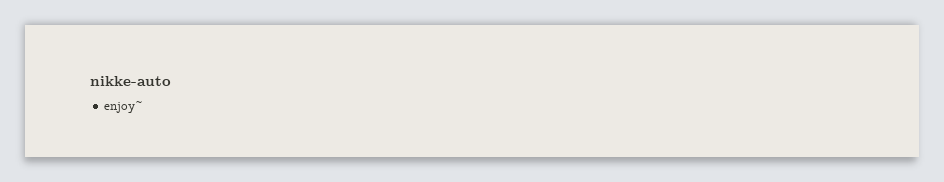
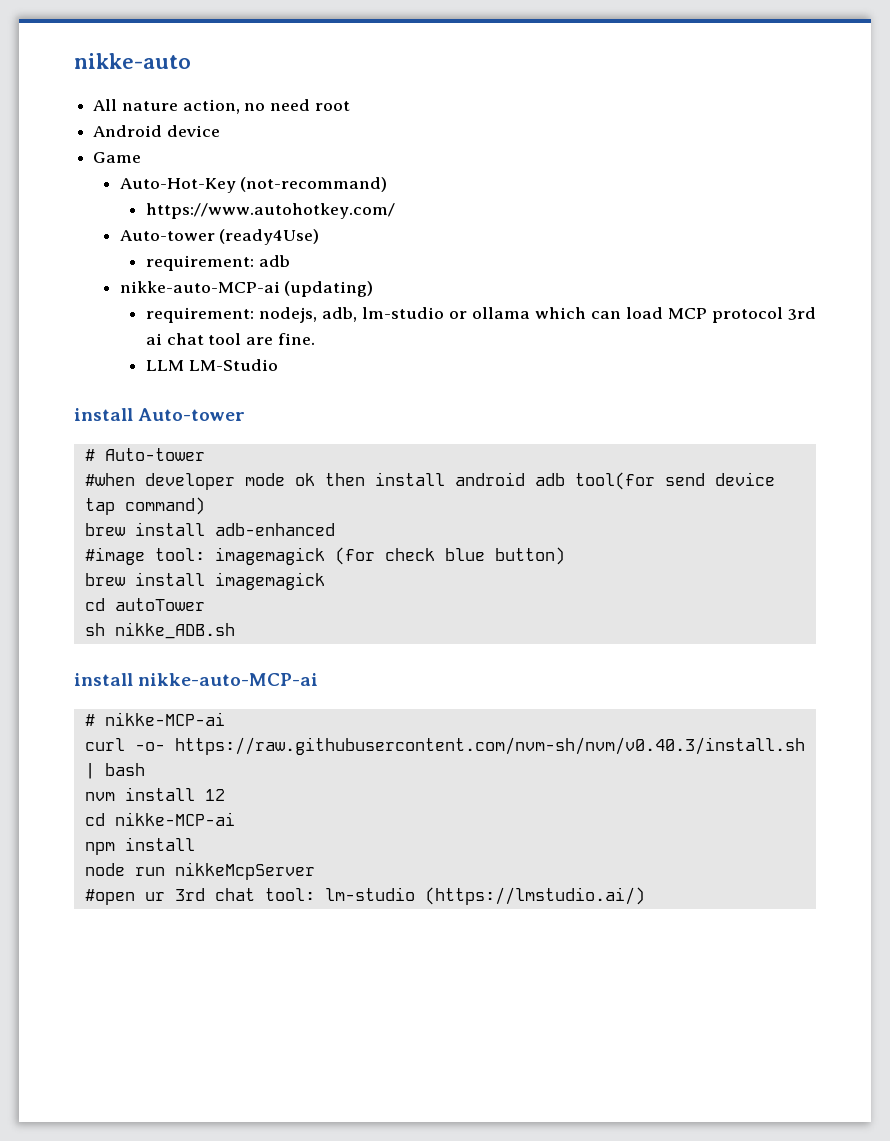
[104,101,144,113] enjoy~ -> [93,99,350,114] [93,125,220,137] [93,152,142,163] [119,177,388,193] [145,203,395,219] [119,229,320,245] [145,255,290,271] [119,281,374,297] [145,307,817,323] [145,333,315,345] [145,359,278,371] [74,408,246,421] [84,448,205,461] [84,472,775,490] [84,497,205,515] [84,522,335,536] [84,547,565,565] [84,572,325,590] [84,598,205,611] [84,622,235,639] [74,673,319,686] [84,712,225,726] [84,737,805,755] [84,763,145,779] [84,787,225,801] [84,812,235,826] [84,837,195,855] [84,862,315,880] [84,887,645,905] All nature action, no need root // Android device // Game // Auto-Hot-Key (not-recommand) // https://www.autohotkey.com/ // Auto-tower (ready4Use) // requirement: adb // nikke-auto-MCP-ai (updating) // requirement: nodejs, adb, lm-studio or ollama which can load MCP protocol 3rd ai chat tool are fine. // LLM LM-Studio // install Auto-tower // # Auto-tower // #when developer mode ok then install android adb tool(for send device tap command) // brew install adb-enhanced // #image tool: imagemagick (for check blue button) // brew install imagemagick // cd autoTower // sh nikke_ADB.sh // install nikke-auto-MCP-ai // # nikke-MCP-ai // curl -o- https://raw.githubusercontent.com/nvm-sh/nvm/v0.40.3/install.sh | bash // nvm install 12 // cd nikke-MCP-ai // npm install // node run nikkeMcpServer // #open ur 3rd chat tool: lm-studio (https://lmstudio.ai/)

